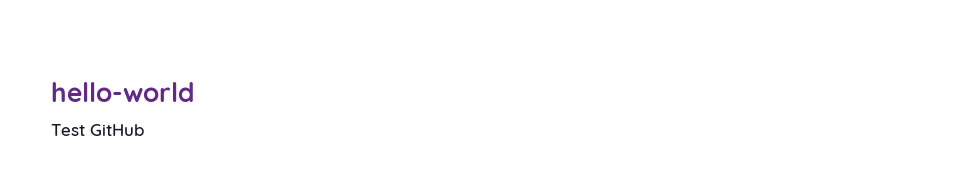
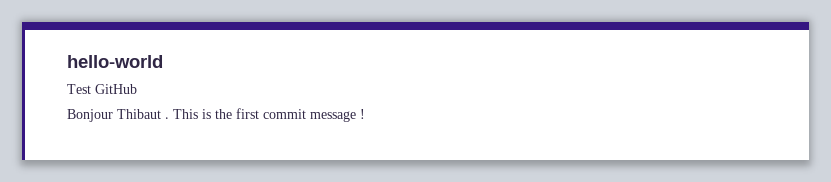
(144, 130) none -> [67,108,365,122] // Bonjour Thibaut . This is the first commit message !

